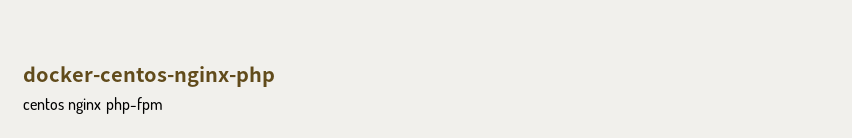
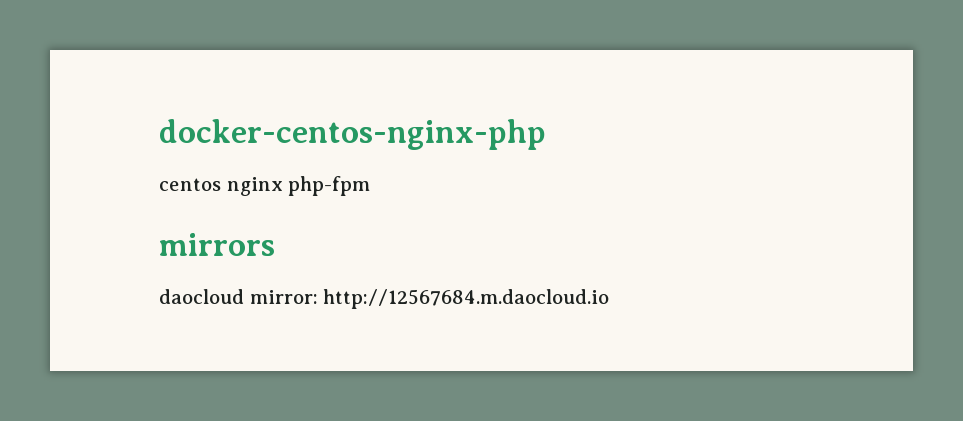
(163, 105) none -> [159,233,275,256] [159,289,610,309] // mirrors // daocloud mirror: http://12567684.m.daocloud.io

